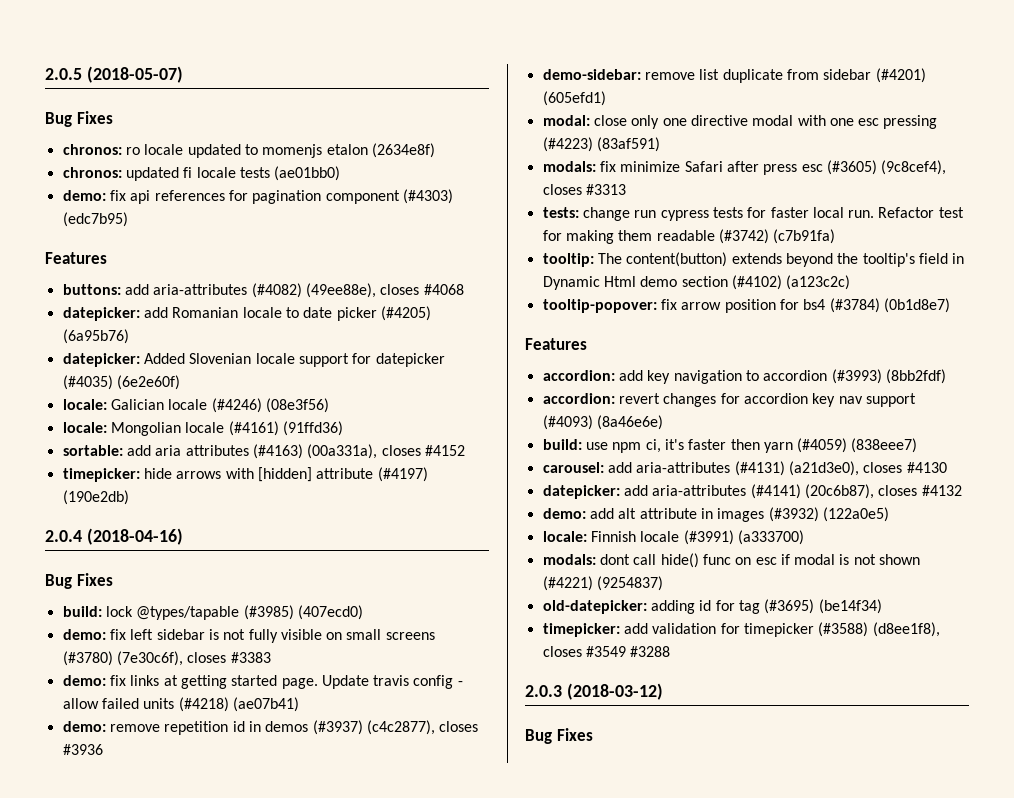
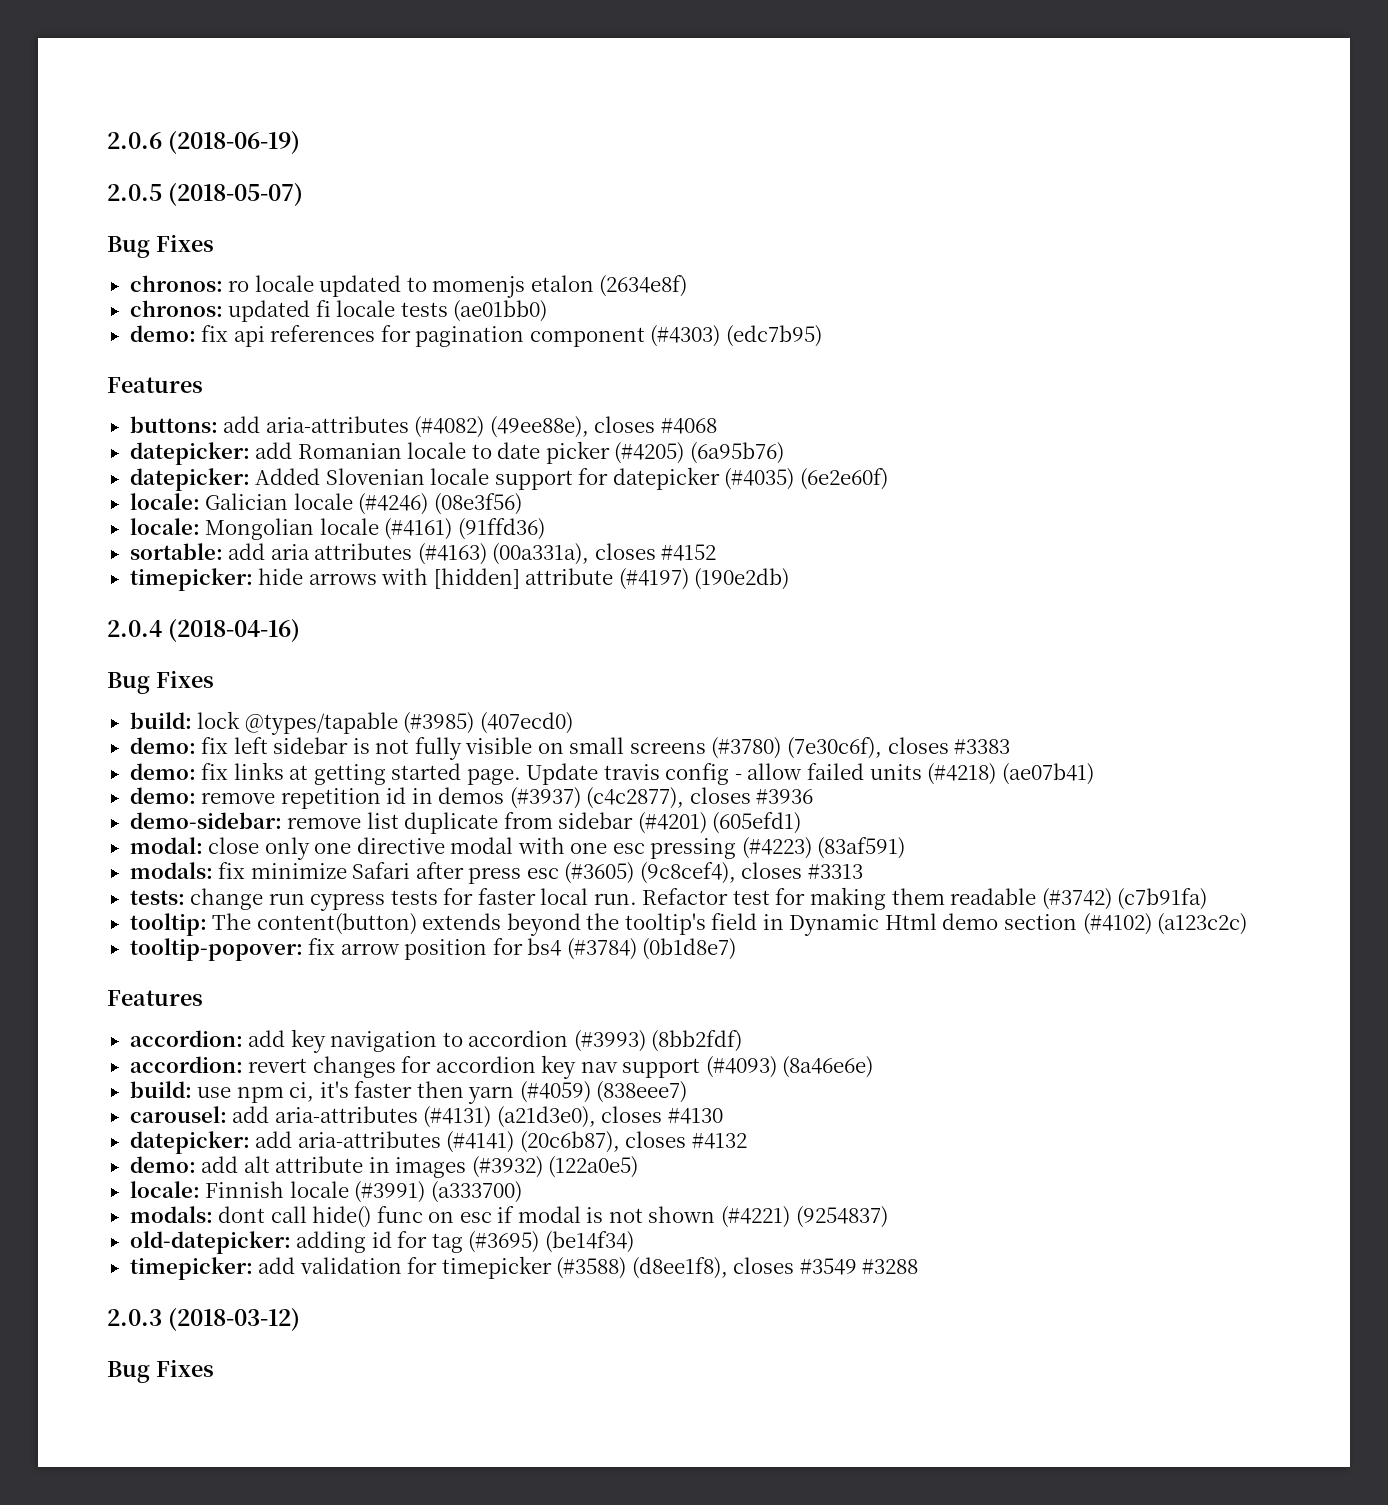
(45, 74) none -> [107,130,301,154] 2.0.6 (2018-06-19) //

